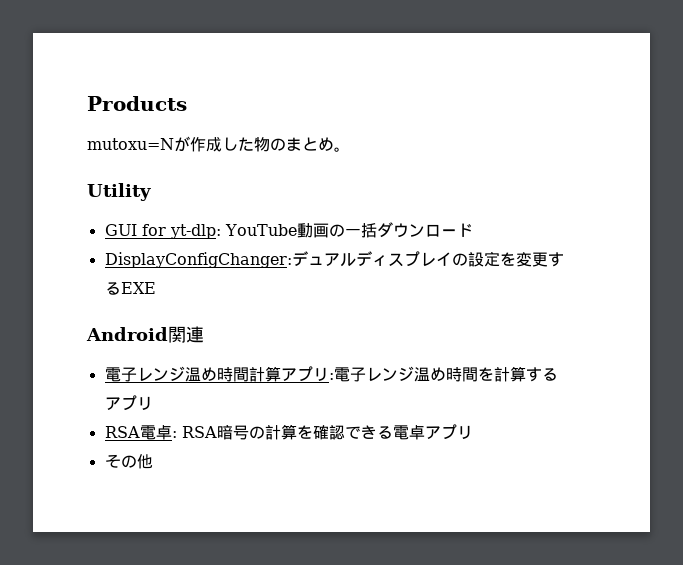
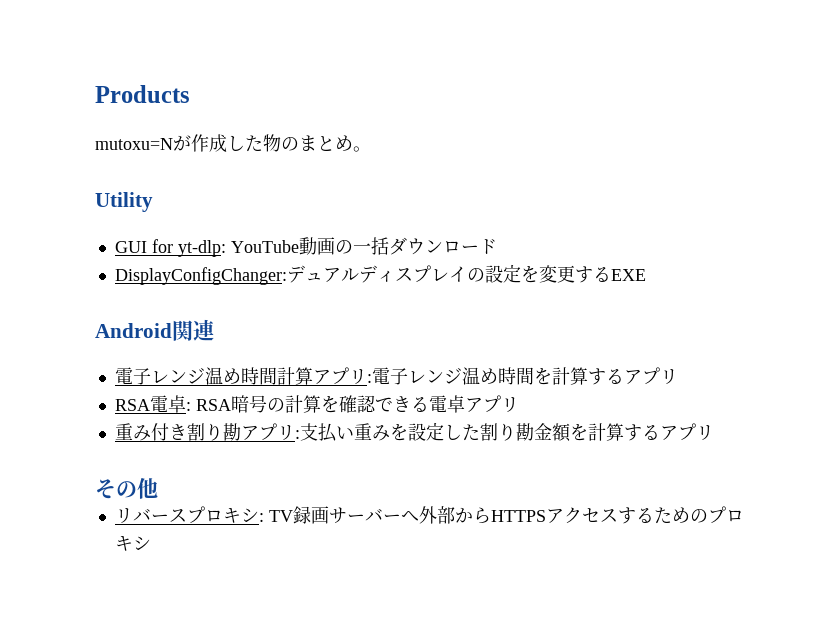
[104,454,153,469] その他 -> [114,422,714,442] [95,477,158,499] [114,506,744,524] [114,536,151,551] 重み付き割り勘アプリ:支払い重みを設定した割り勘金額を計算するアプリ // その他 // リバースプロキシ: TV録画サーバーへ外部からHTTPSアクセスするためのプロキシ

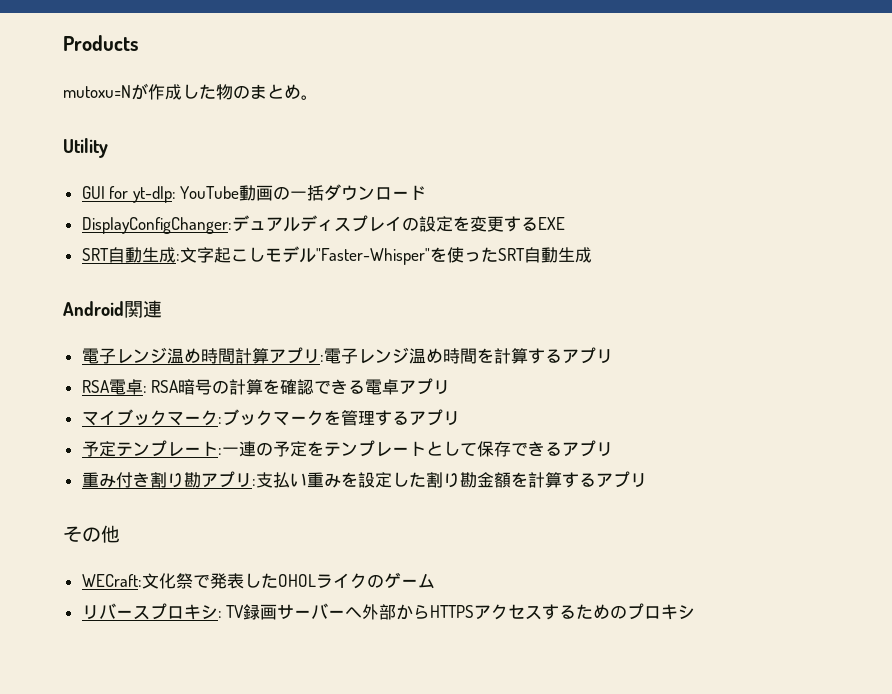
(646, 275) none -> [81,246,592,265] // SRT自動生成:文字起こしモデル"Faster-Whisper"を使ったSRT自動生成
(519, 404) none -> [81,409,460,426] [81,440,613,457] // マイブックマーク:ブックマークを管理するアプリ // 予定テンプレート:一連の予定をテンプレートとして保存できるアプリ
(158, 488) none -> [81,572,435,589] // WECraft:文化祭で発表したOHOLライクのゲーム

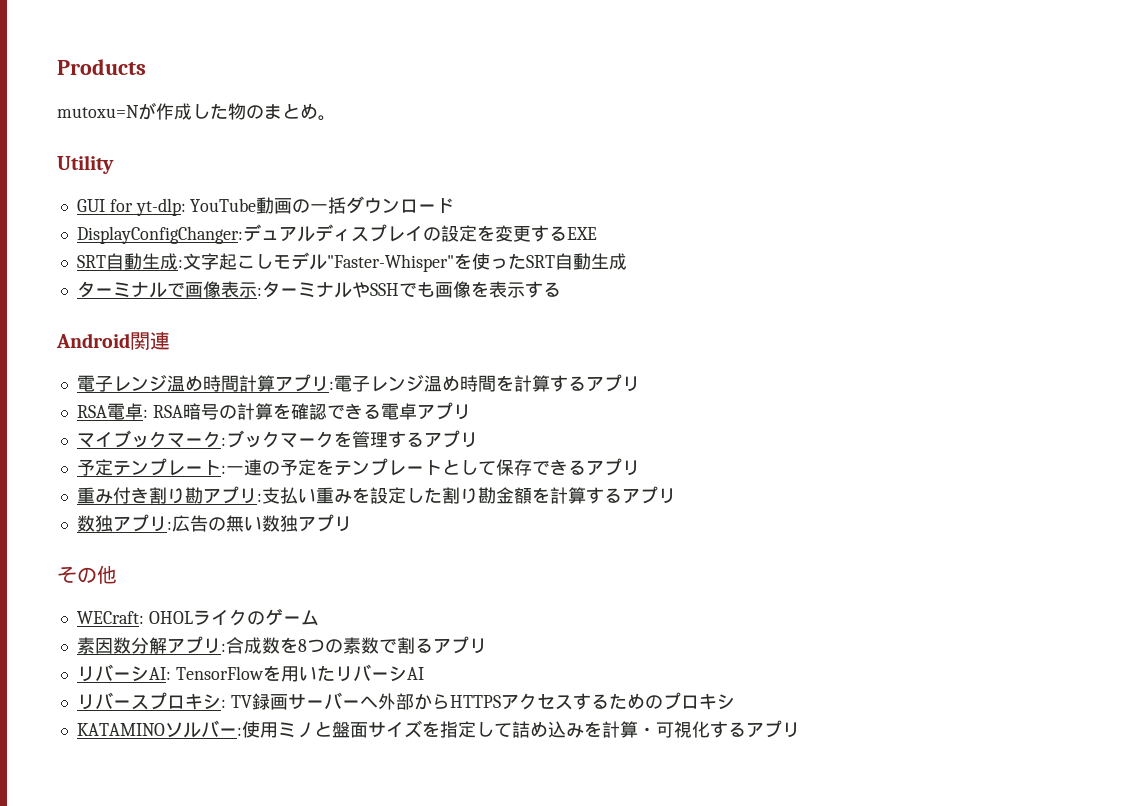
(592, 255) none -> [76,281,561,298] // ターミナルで画像表示:ターミナルやSSHでも画像を表示する
(647, 480) none -> [76,514,352,532] // 数独アプリ:広告の無い数独アプリ
[141,573,278,589] 文化祭で発表した -> (144, 617) none
(435, 581) none -> [76,636,487,654] [76,664,424,682] // 素因数分解アプリ:合成数を8つの素数で割るアプリ // リバーシAI: TensorFlowを用いたリバーシAI
(696, 612) none -> [76,720,800,738] // KATAMINOソルバー:使用ミノと盤面サイズを指定して詰め込みを計算・可視化するアプリ

